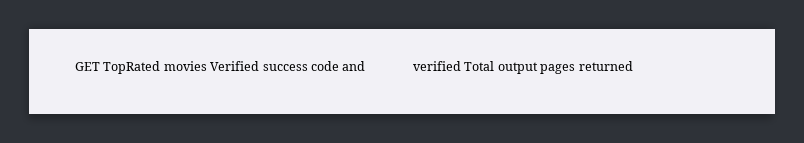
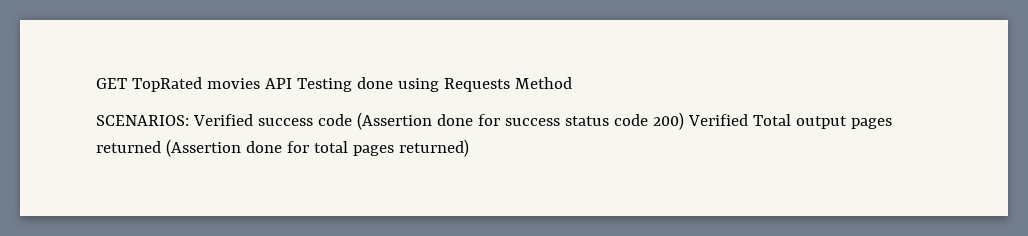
[210,61,633,74] Verified success code and verified Total output pages returned -> [264,77,572,92] [96,112,892,130] [96,139,469,157] API Testing done using Requests Method // SCENARIOS: Verified success code (Assertion done for success status code 200) Verified Total output pages returned (Assertion done for total pages returned)

